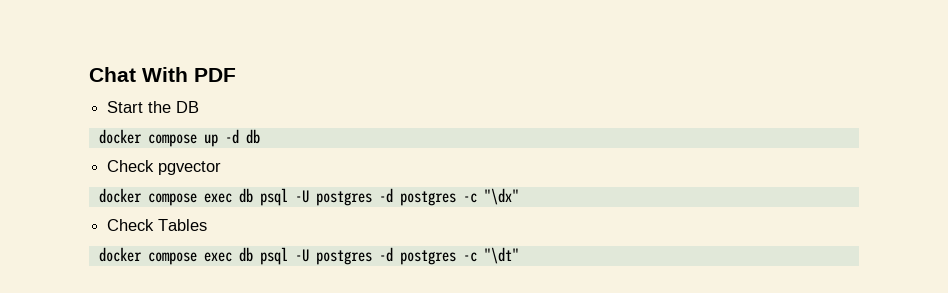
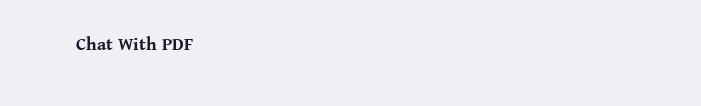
[107,101,200,113] [98,129,260,147] [107,160,222,175] [98,188,519,206] [107,219,208,231] [98,247,519,265] // Start the DB // docker compose up -d db // Check pgvector // docker compose exec db psql -U postgres -d postgres -c "\dx" // Check Tables // docker compose exec db psql -U postgres -d postgres -c "\dt" -> (193, 44) none

